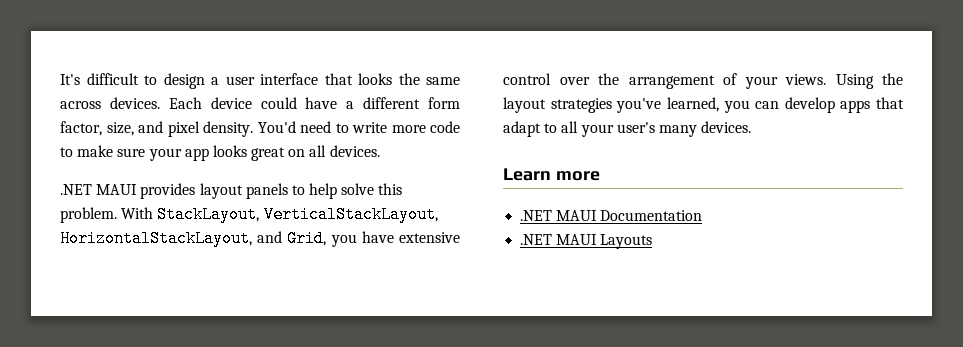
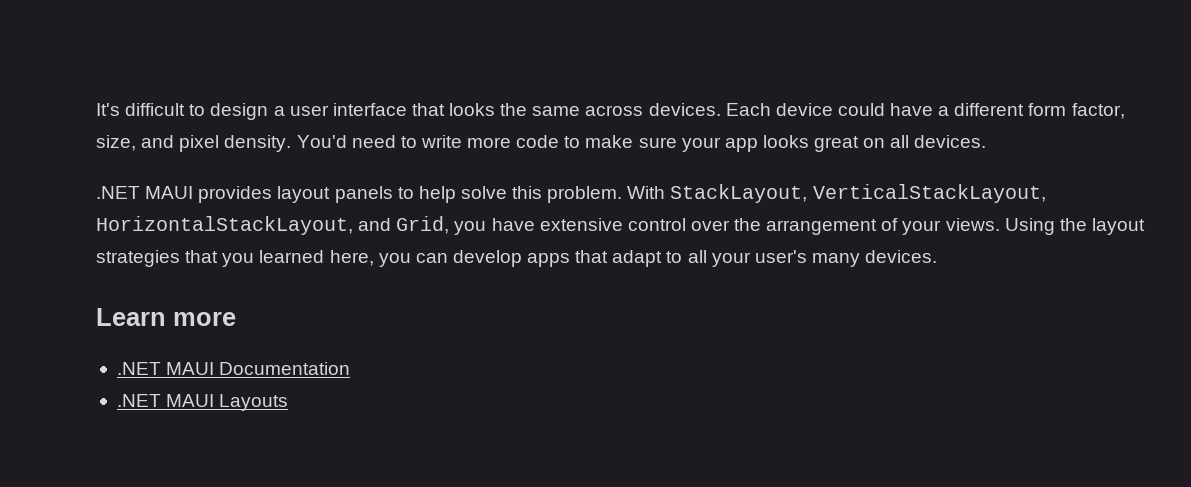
[616,97,719,113] you've learned, -> [185,250,374,267] that you learned here,

